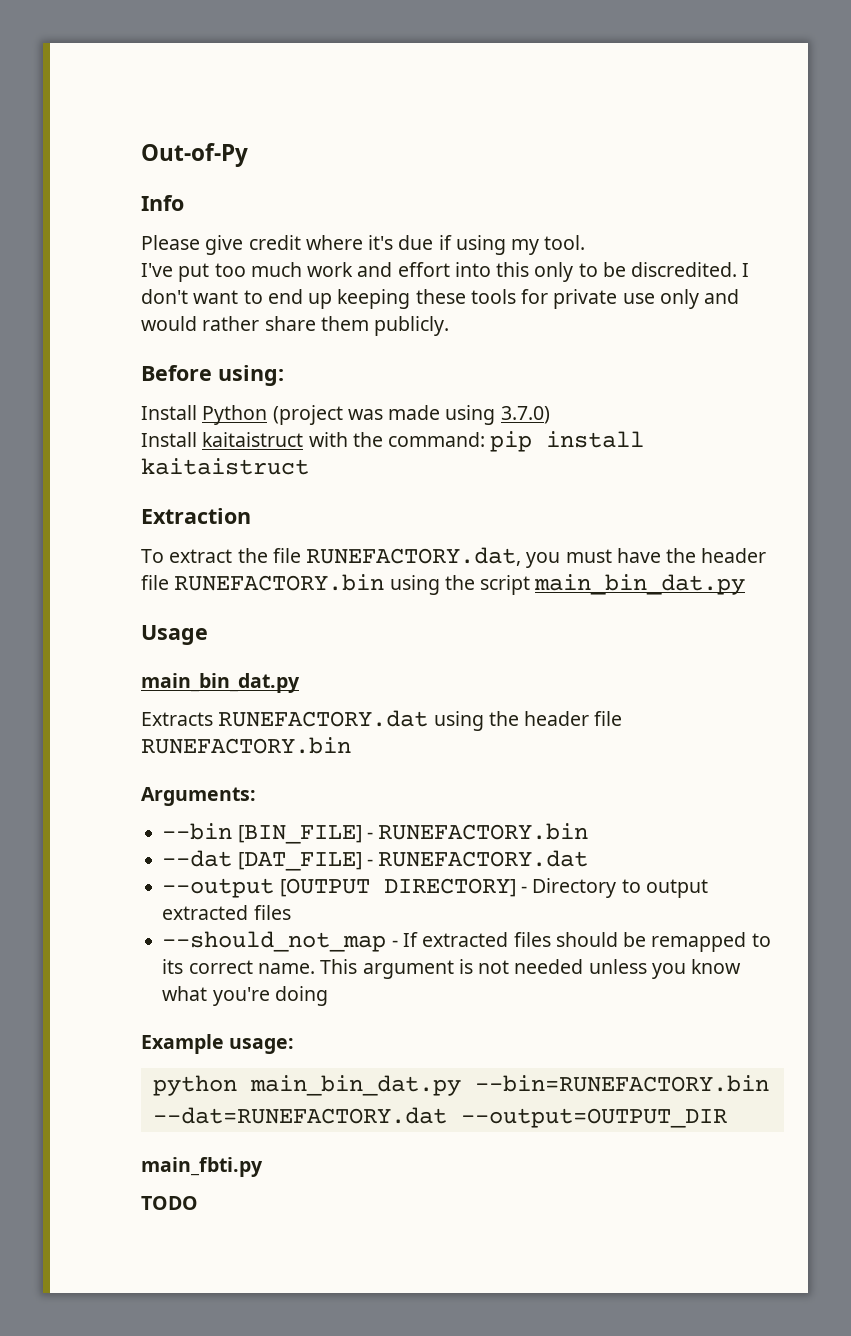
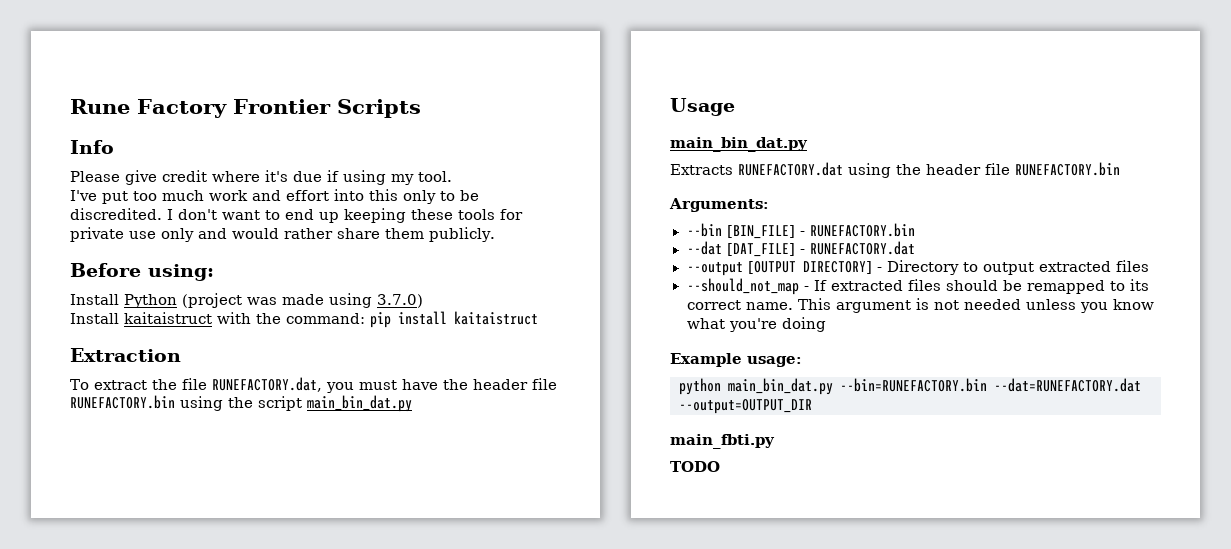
[141,143,248,167] Out-of-Py -> [70,99,421,118] Rune Factory Frontier Scripts

